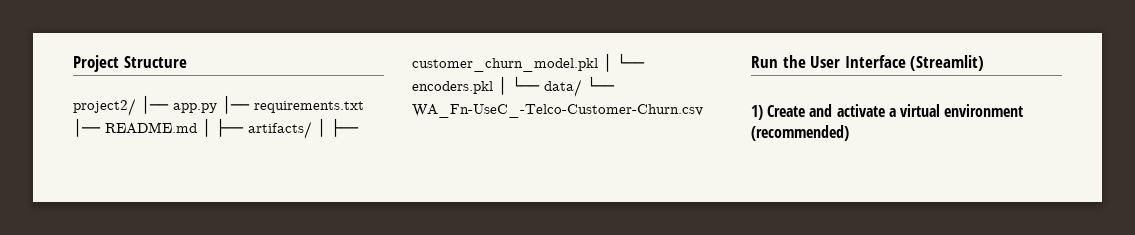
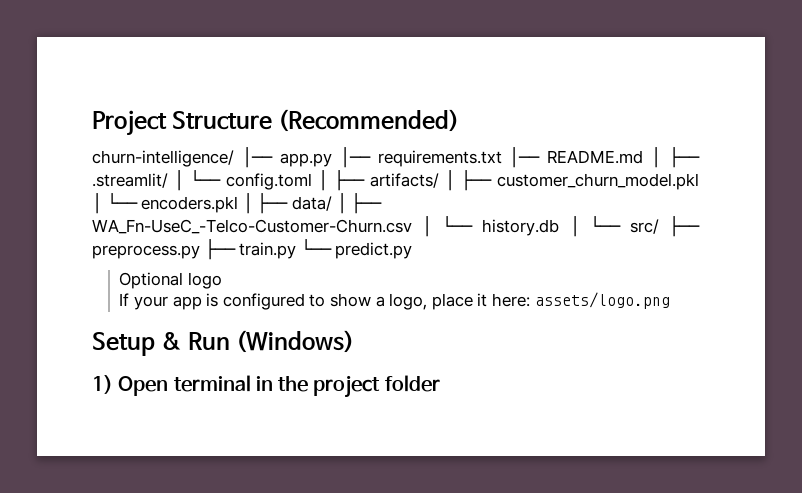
[73,98,136,116] // project2/ -> [278,109,460,132] [92,150,234,167] (Recommended) // churn-intelligence/
(244, 127) none -> [92,170,365,191] .streamlit/ │ └── config.toml │ ├──
[512,76,615,97] [412,104,703,118] [751,55,985,71] [751,104,1024,120] [751,125,849,141] └── data/ └── WA_Fn-UseC_-Telco-Customer-Churn.csv // Run the User Interface (Streamlit) // 1) Create and activate a virtual environment (recommended) -> [257,193,383,214] [92,216,700,237] [92,239,413,260] [119,272,223,289] [119,292,670,310] [92,330,355,356] [92,375,440,398] ├── data/ │ ├── WA_Fn-UseC_-Telco-Customer-Churn.csv │ └── history.db │ └── src/ ├── preprocess.py ├── train.py └── predict.py // Optional logo // If your app is configured to show a logo, place it here: assets/logo.png // Setup & Run (Windows) // 1) Open terminal in the project folder

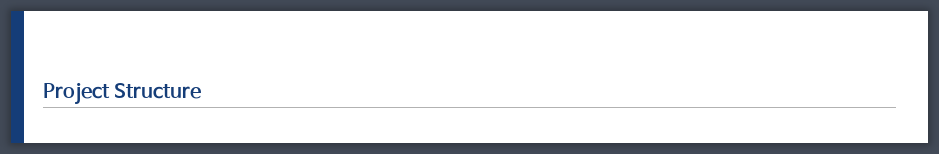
[278,109,460,132] [92,147,700,168] [92,170,699,191] [92,193,383,214] [92,216,700,237] [92,239,413,260] [119,272,223,289] [119,292,670,310] [92,330,355,356] [92,375,440,398] (Recommended) // churn-intelligence/ │── app.py │── requirements.txt │── README.md │ ├── .streamlit/ │ └── config.toml │ ├── artifacts/ │ ├── customer_churn_model.pkl │ └── encoders.pkl │ ├── data/ │ ├── WA_Fn-UseC_-Telco-Customer-Churn.csv │ └── history.db │ └── src/ ├── preprocess.py ├── train.py └── predict.py // Optional logo // If your app is configured to show a logo, place it here: assets/logo.png // Setup & Run (Windows) // 1) Open terminal in the project folder -> (202, 91) none

